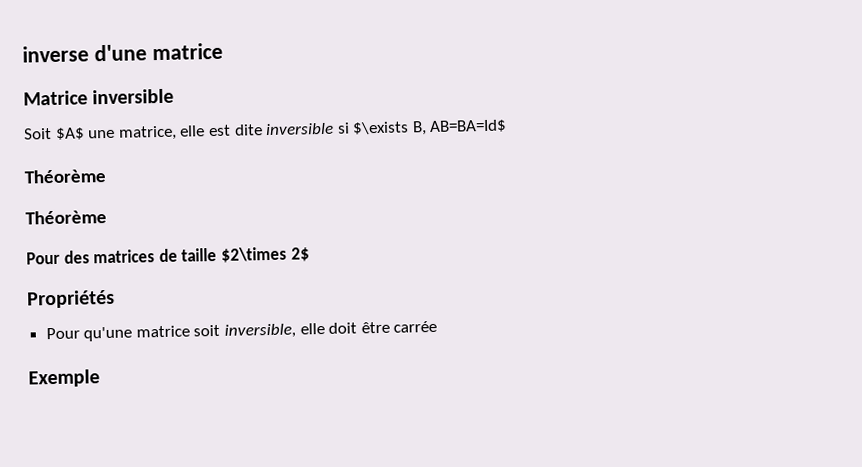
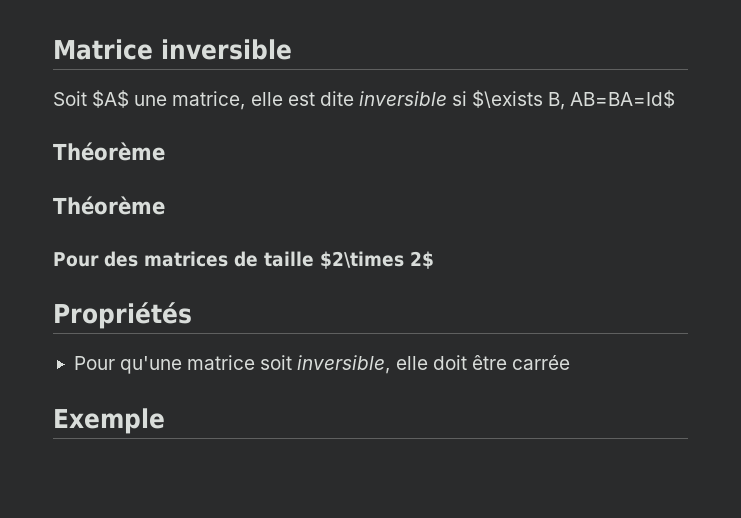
[22,42,223,63] inverse d'une matrice // -> (53, 49) none

